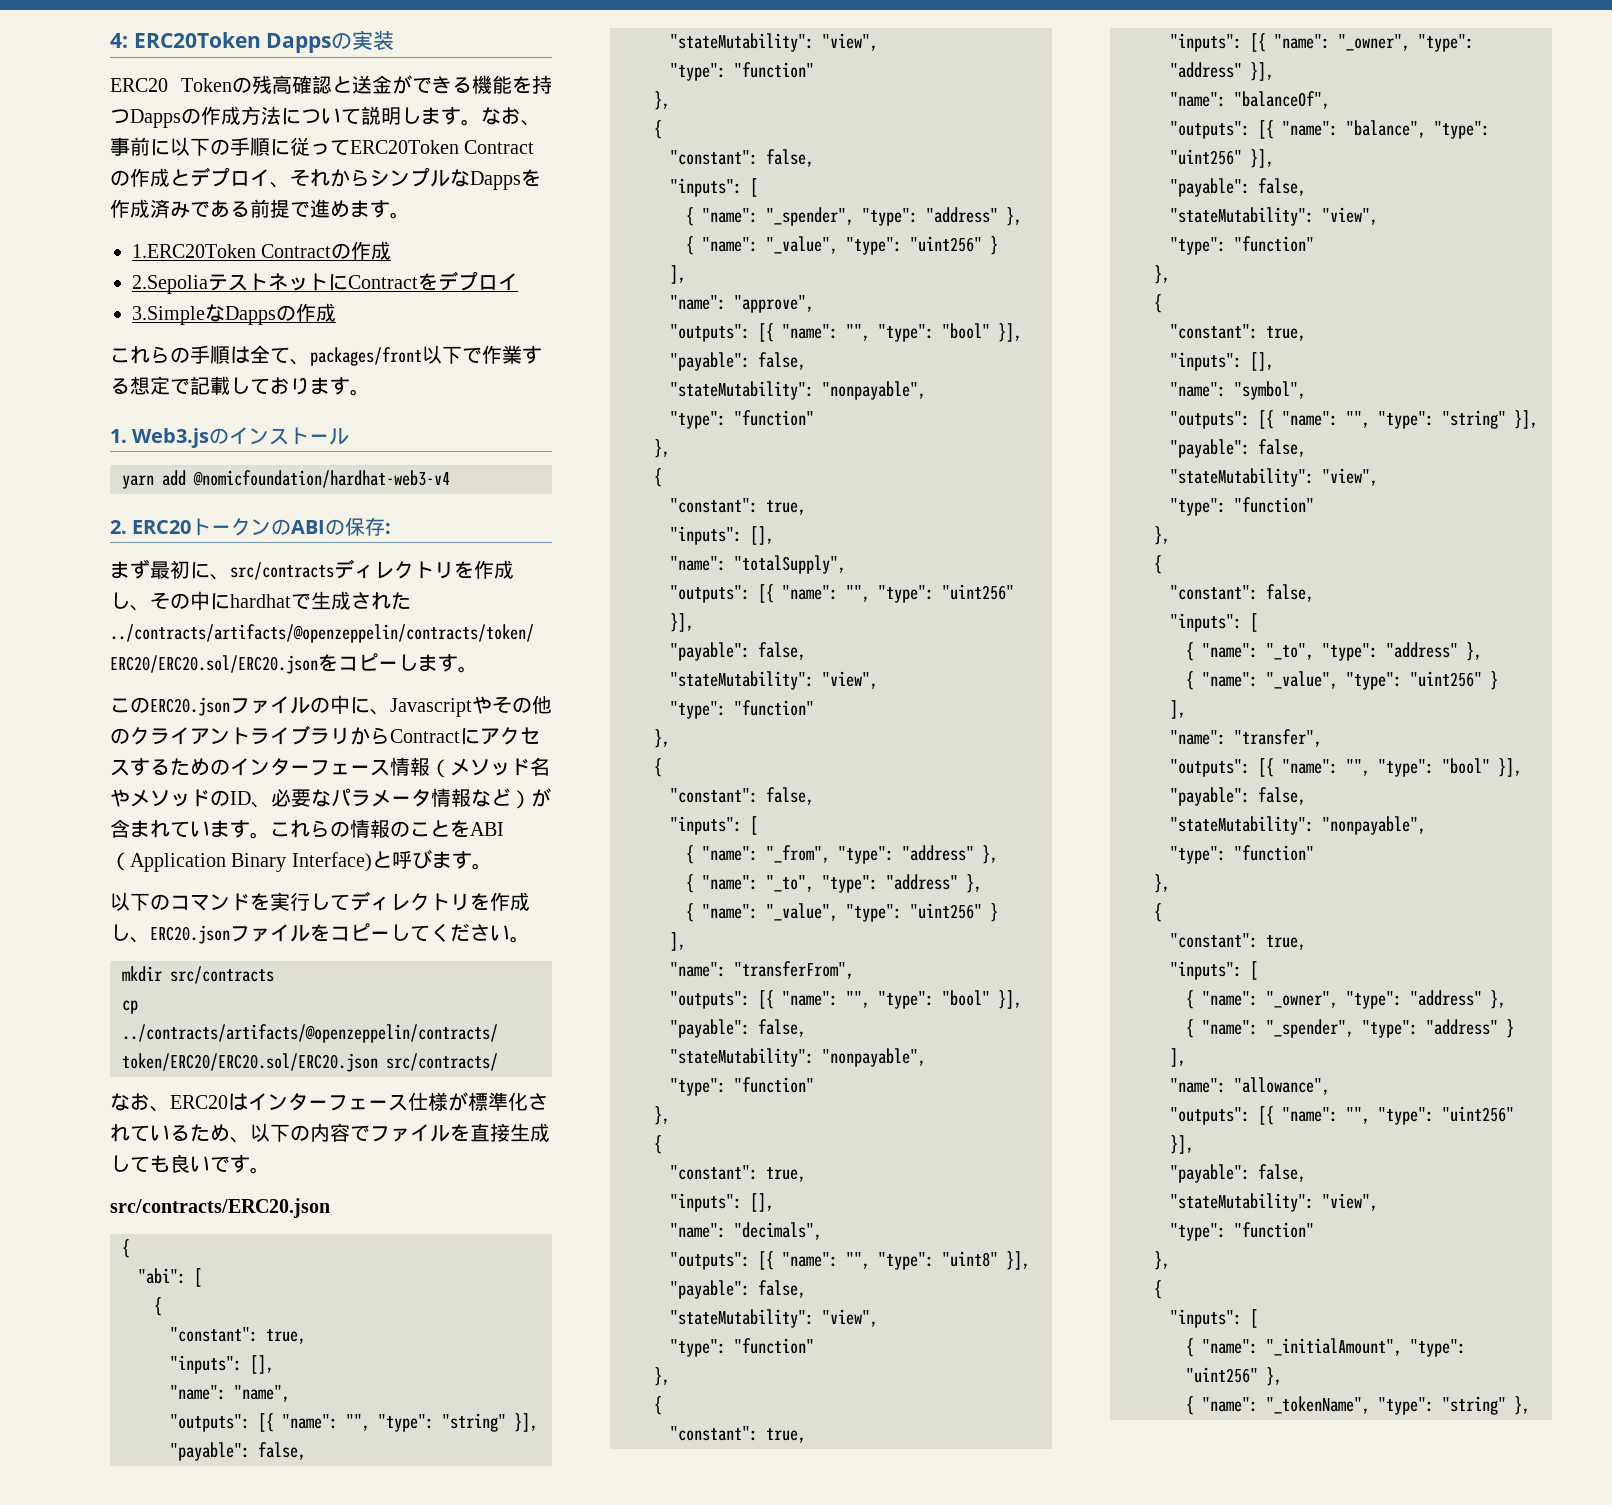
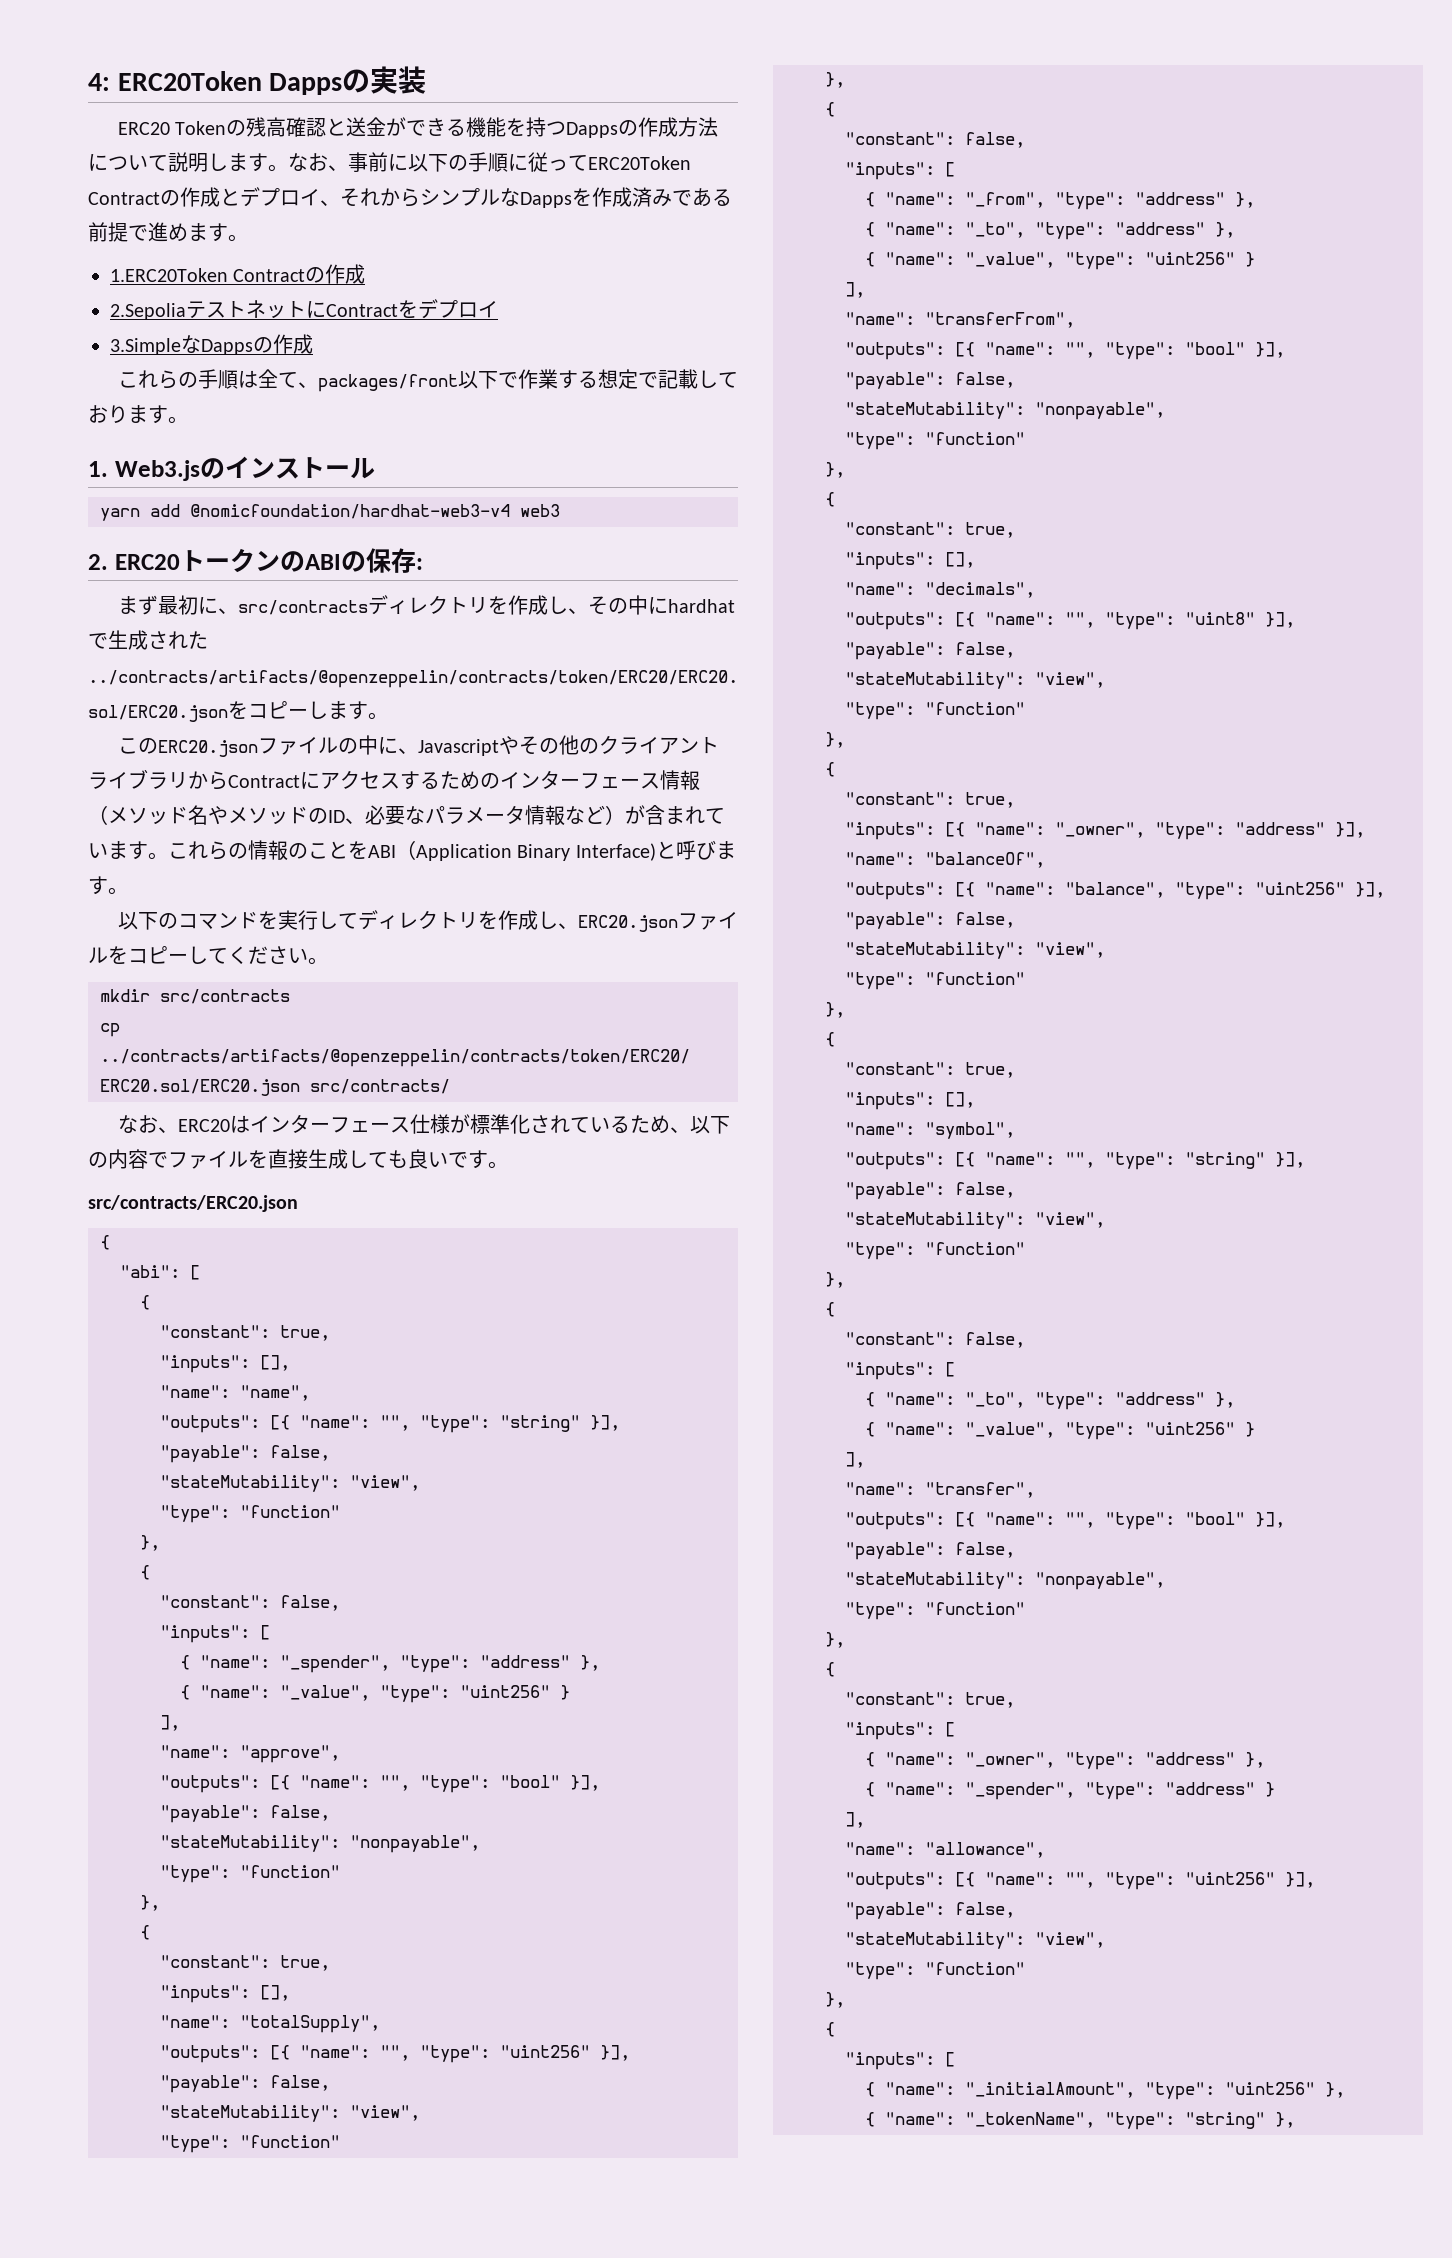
(450, 479) none -> [520,504,560,517] web3

